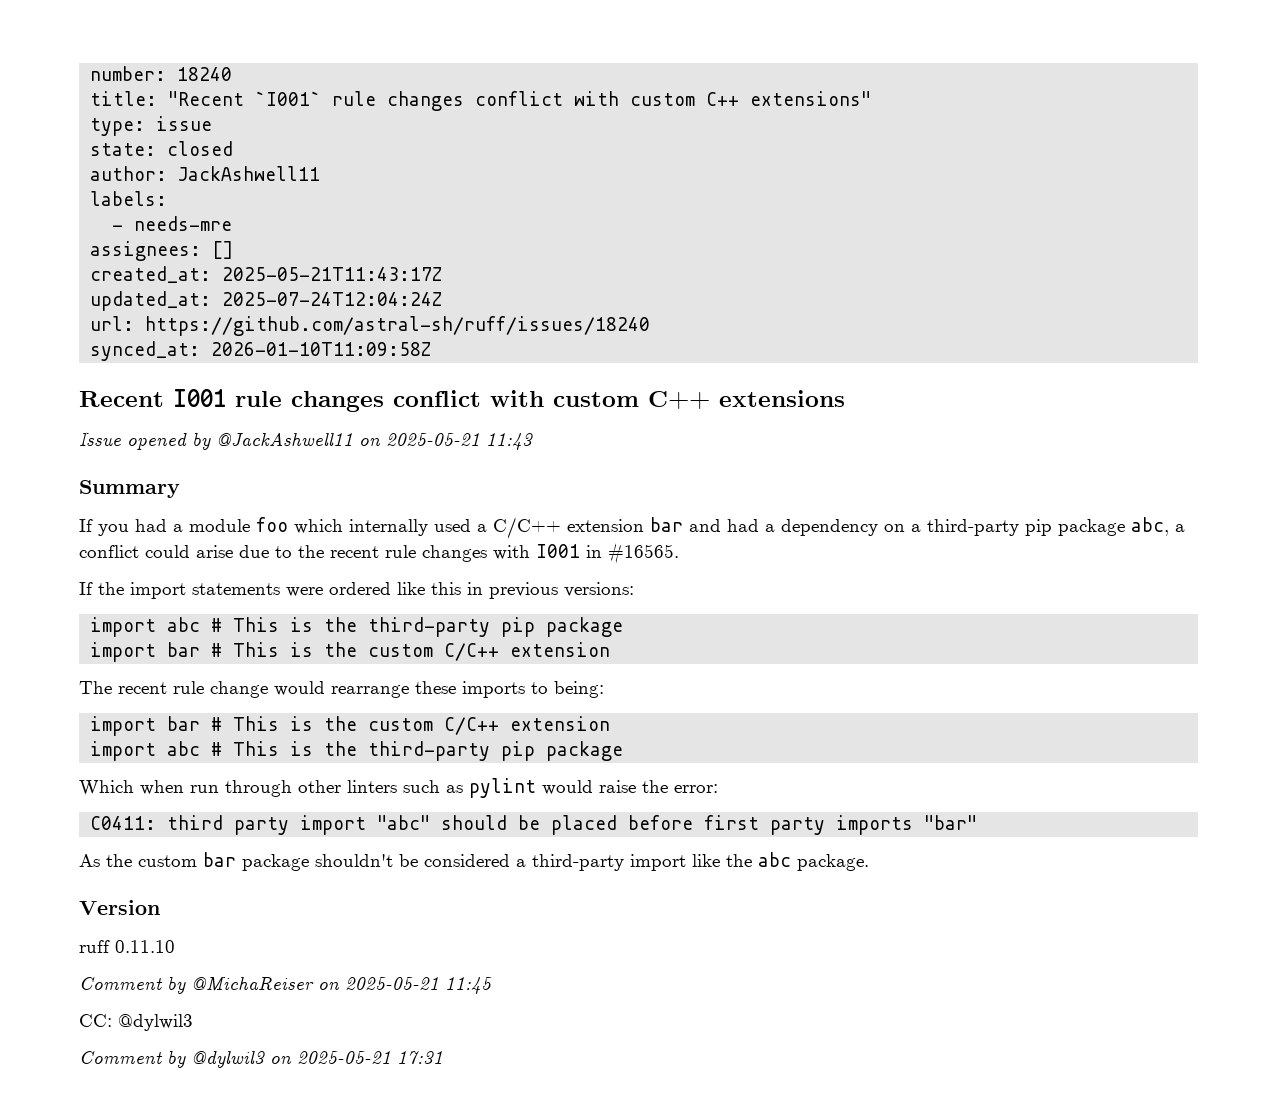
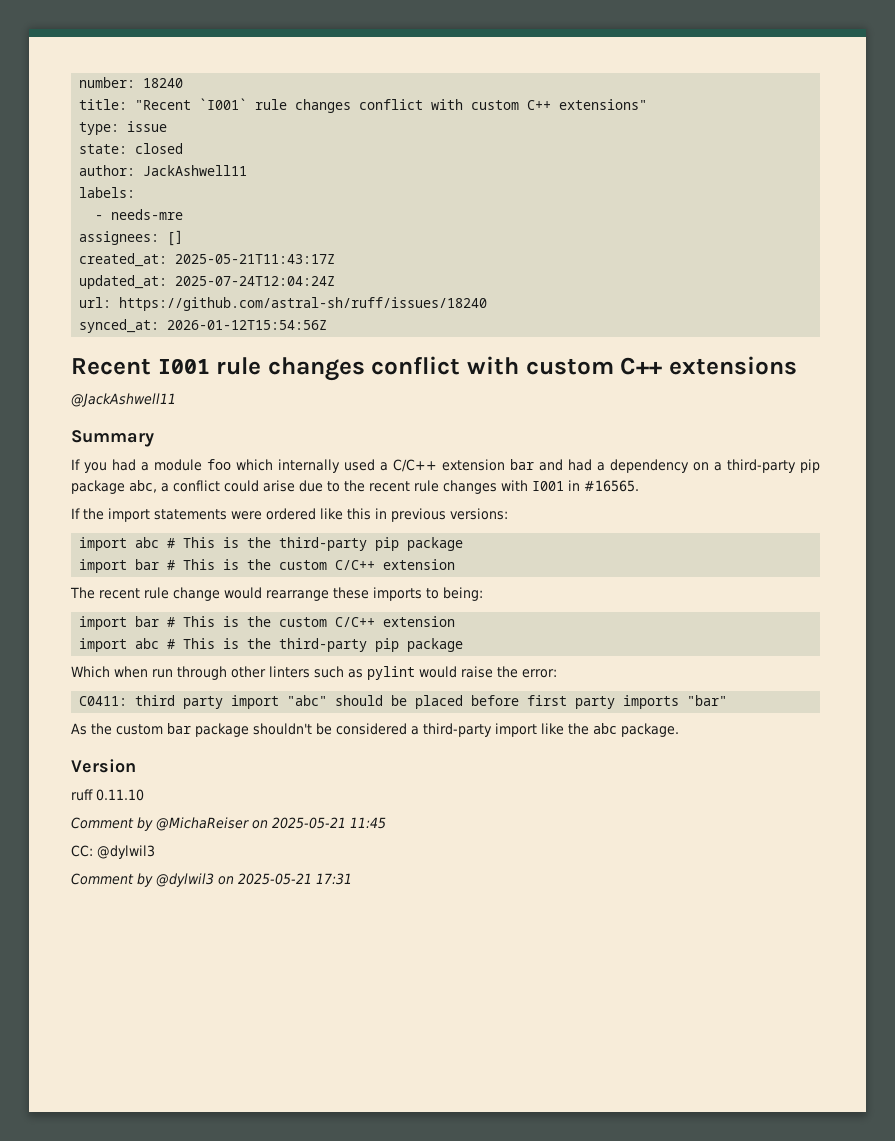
[211,342,432,356] 2026-01-10T11:09:58Z -> [167,320,328,330] 2026-01-12T15:54:56Z
[79,432,533,450] Issue opened by @JackAshwell11 on 2025-05-21 11:43 -> [71,393,176,407] @JackAshwell11

